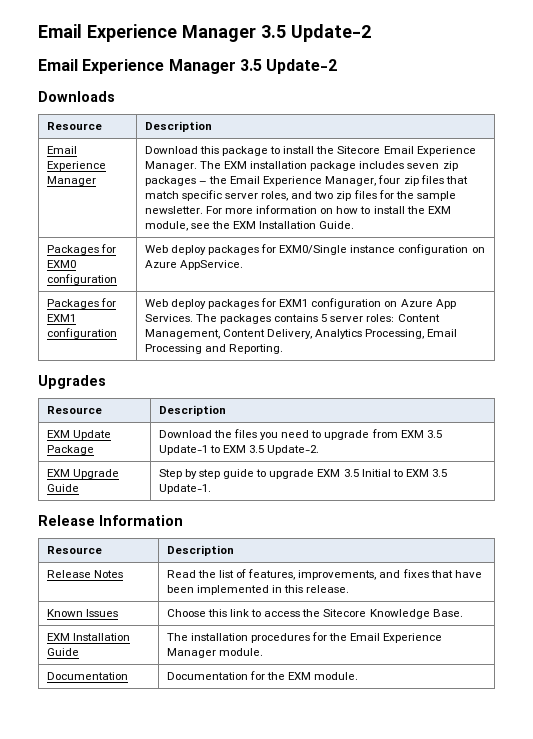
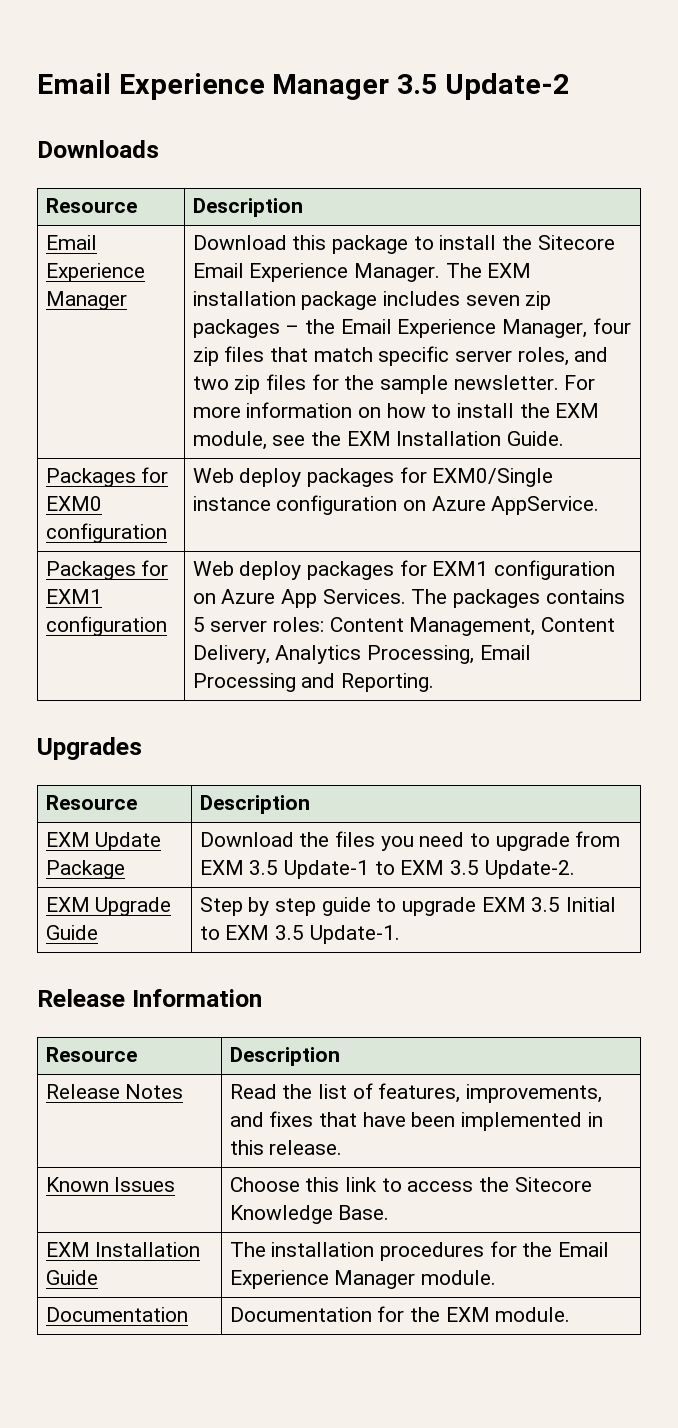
[38,24,371,42] [38,59,338,74] Email Experience Manager 3.5 Update-2 // Email Experience Manager 3.5 Update-2 -> [37,73,569,100] Email Experience Manager 3.5 Update-2

